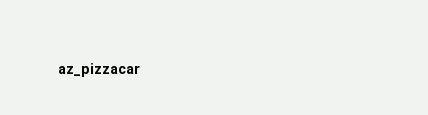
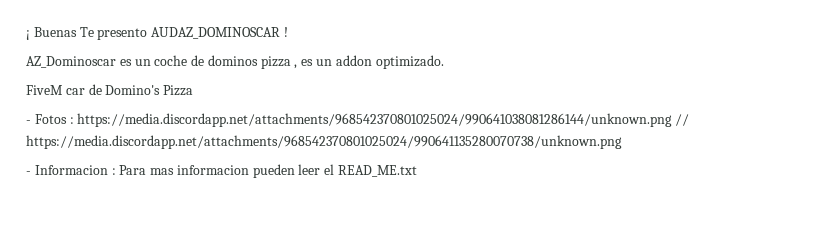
[58,63,140,77] az_pizzacar -> [26,27,288,40] [26,55,444,69] [26,84,194,96] [26,113,690,127] [26,135,622,149] [26,164,418,178] ¡ Buenas Te presento AUDAZ_DOMINOSCAR ! // AZ_Dominoscar es un coche de dominos pizza , es un addon optimizado. // FiveM car de Domino's Pizza // - Fotos : https://media.discordapp.net/attachments/968542370801025024/990641038081286144/unknown.png // https://media.discordapp.net/attachments/968542370801025024/990641135280070738/unknown.png // - Informacion : Para mas informacion pueden leer el READ_ME.txt

